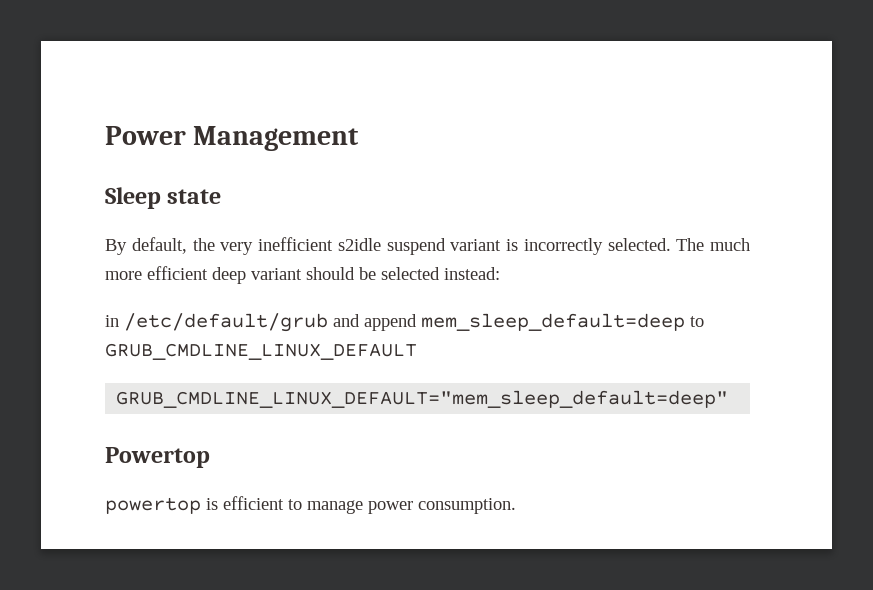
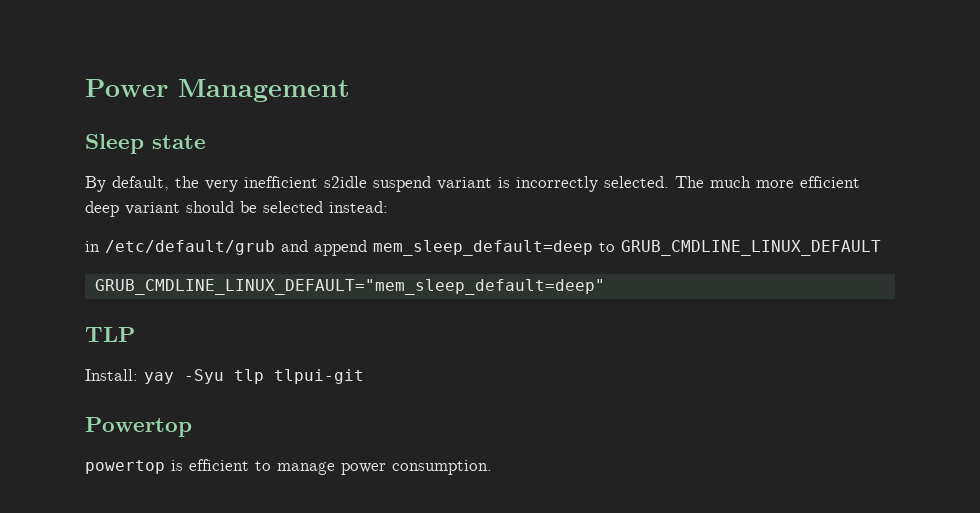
(729, 399) none -> [85,327,135,342] [85,369,364,384] // TLP // Install: yay -Syu tlp tlpui-git

